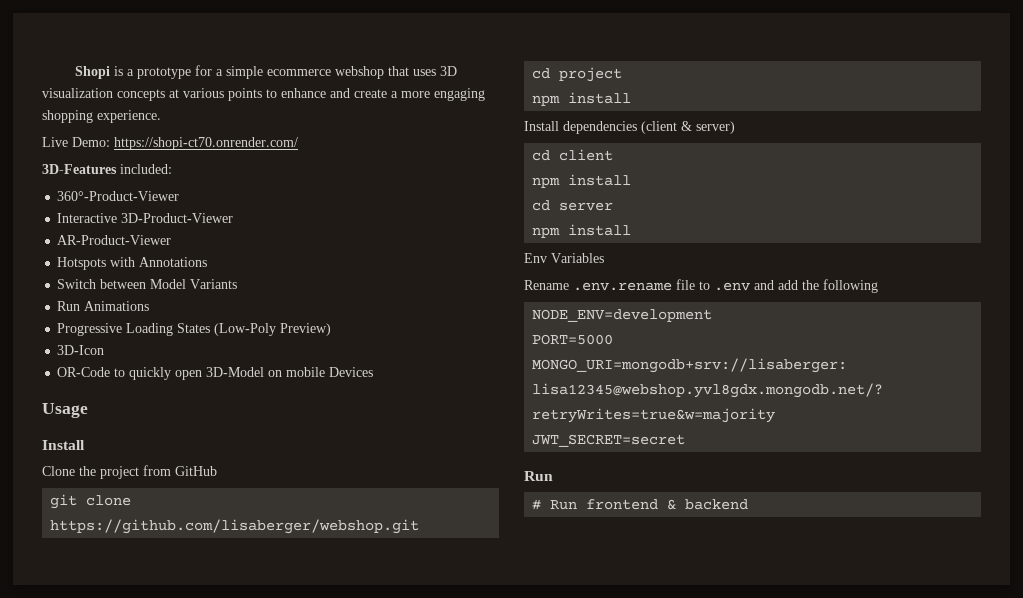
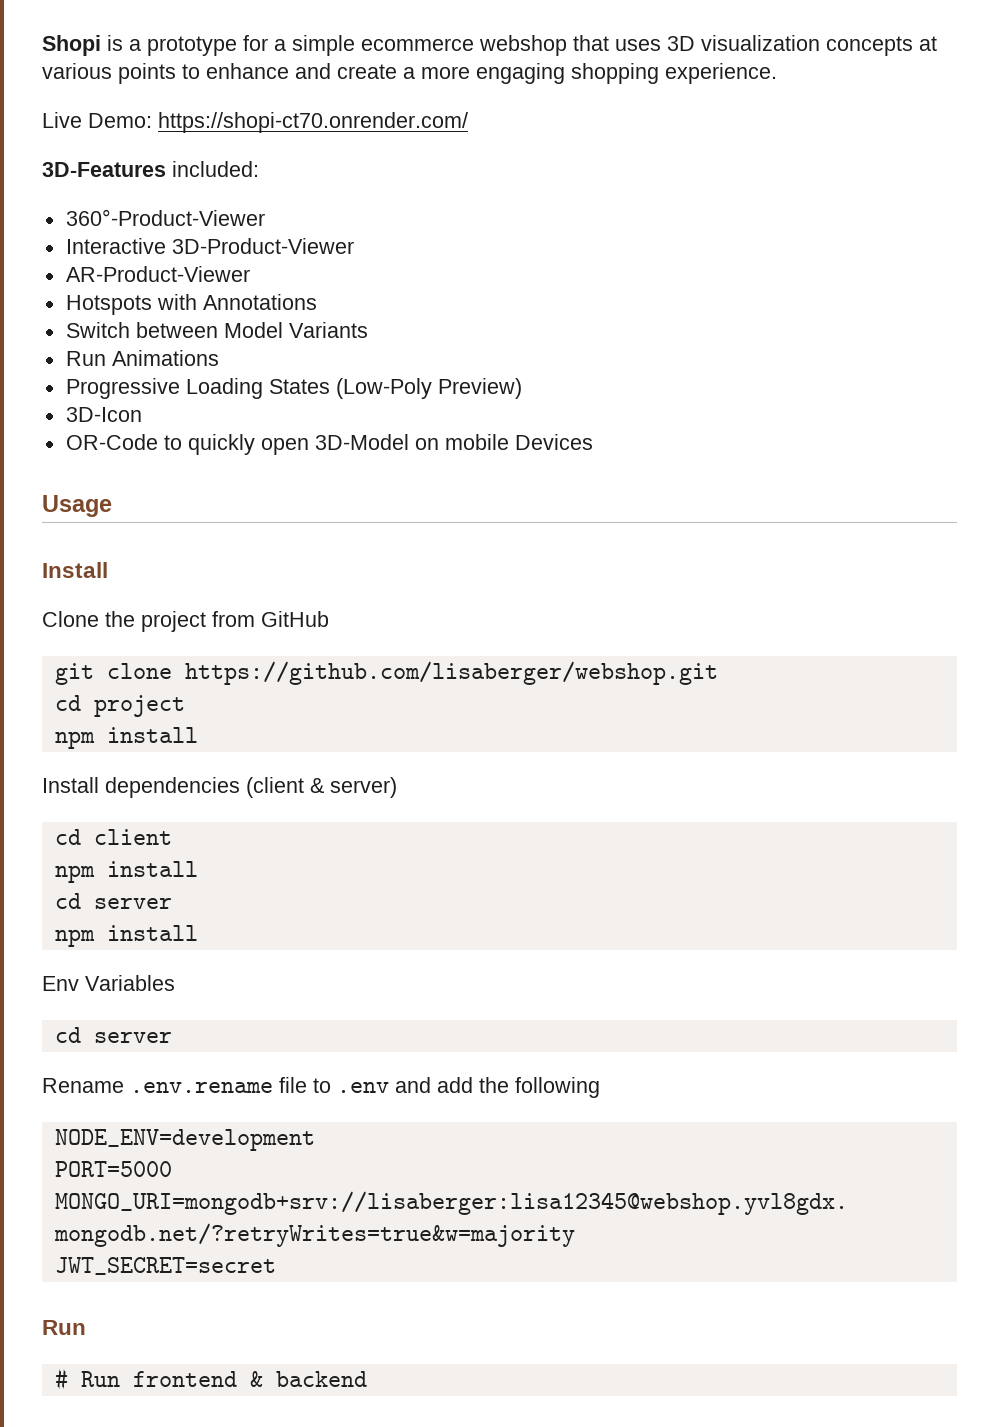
(604, 258) none -> [54,1027,172,1043] // cd server

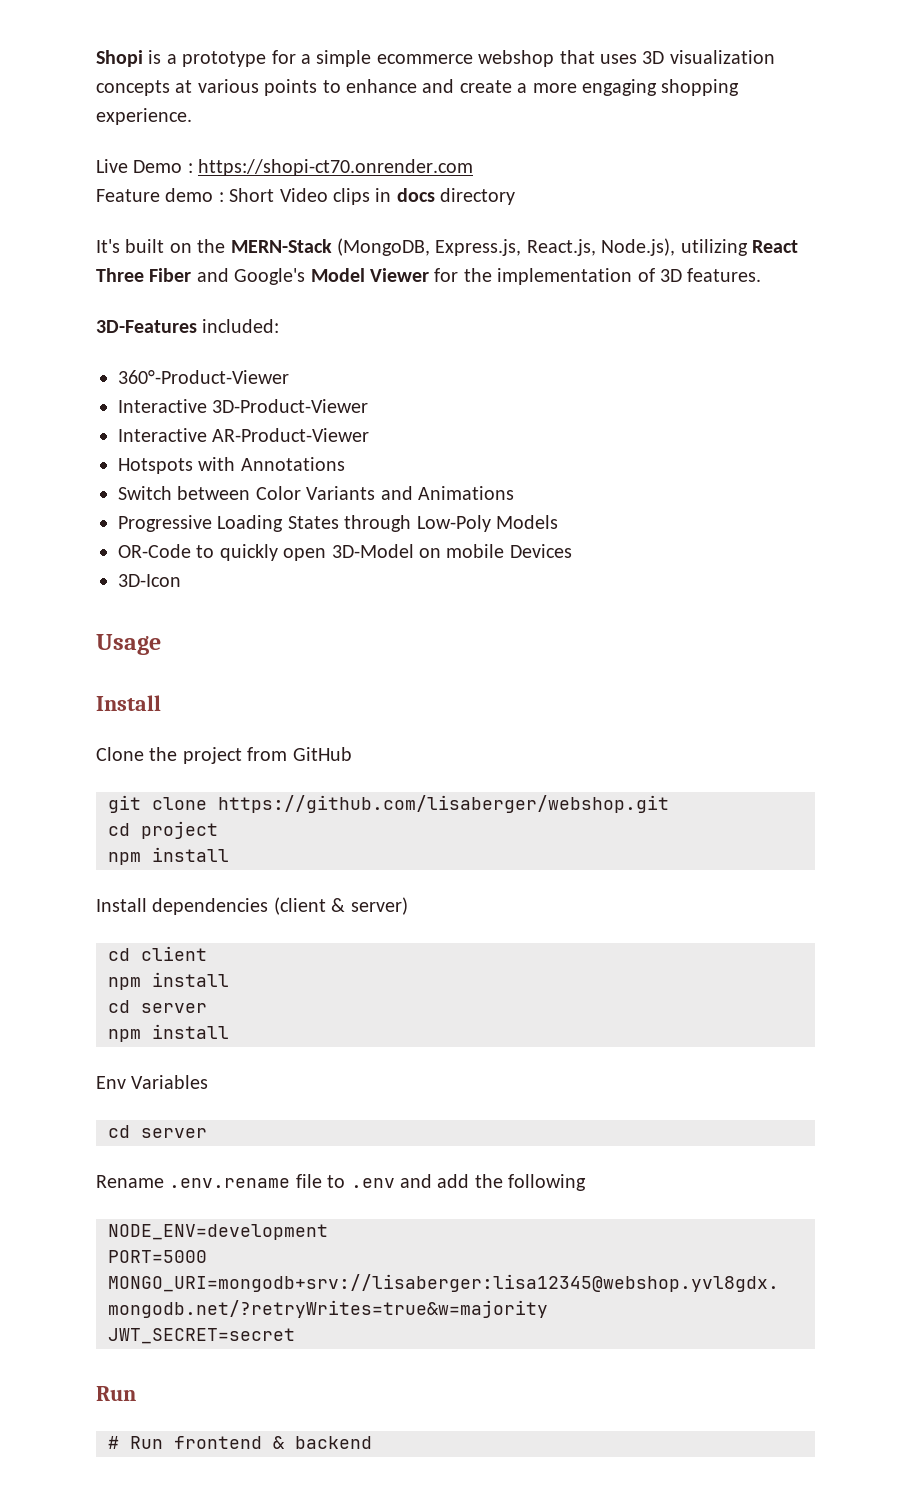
[88,112,468,133] Demo: https://shopi-ct70.onrender.com/ -> [133,159,474,176] [96,188,516,205] [96,238,798,256] [96,268,762,285] Demo : https://shopi-ct70.onrender.com // Feature demo : Short Video clips in docs directory // It's built on the MERN-Stack (MongoDB, Express.js, React.js, Node.js), utilizing React Three Fiber and Google's Model Viewer for the implementation of 3D features.
(354, 246) none -> [118,428,207,442] Interactive
[223,322,283,338] Model -> [255,486,301,500] Color
[65,351,106,366] // Run -> [380,486,413,500] and
[335,378,522,399] [65,407,142,422] (Low-Poly Preview) // 3D-Icon -> [344,515,558,532] through Low-Poly Models
(593, 442) none -> [118,574,181,587] // 3D-Icon

